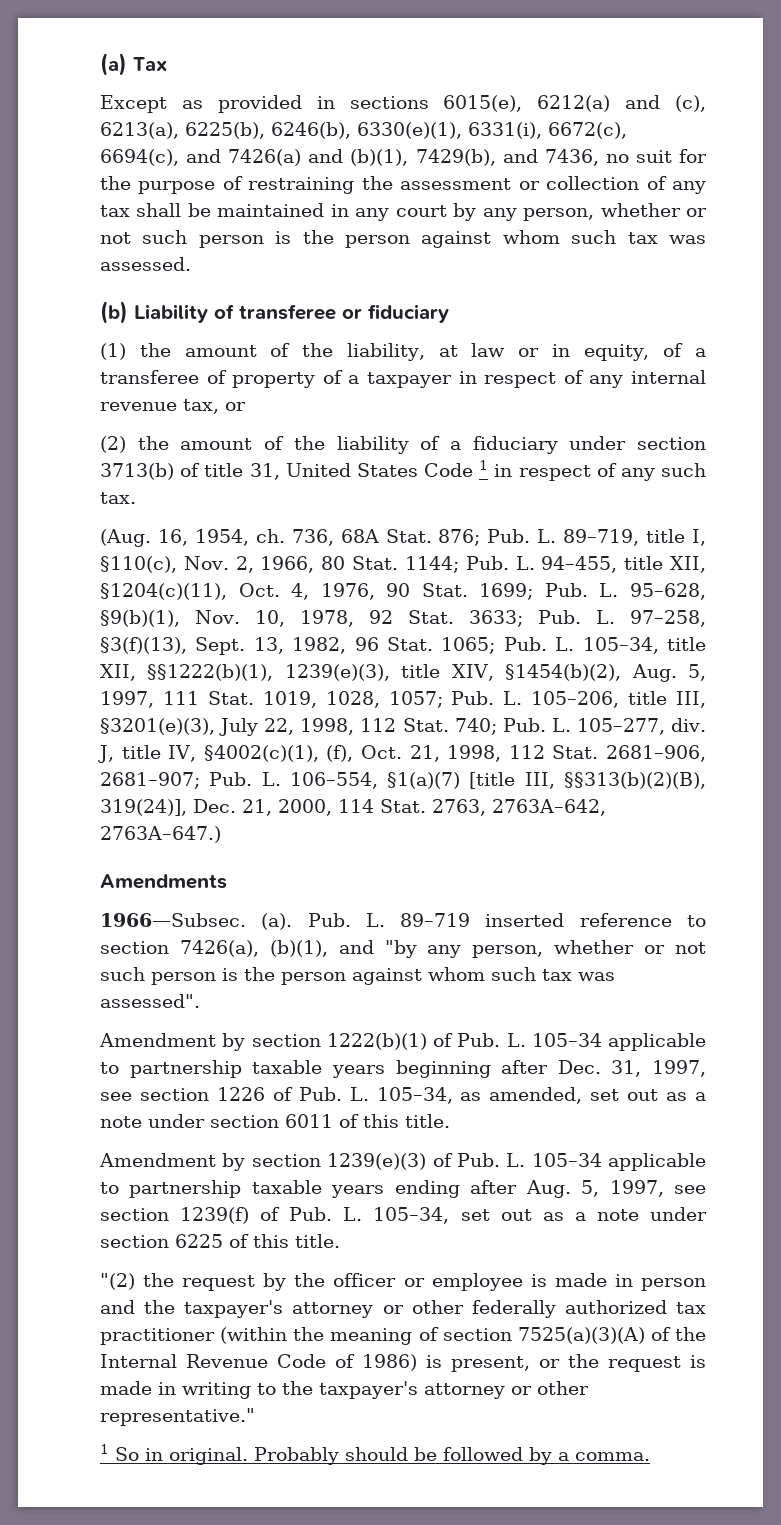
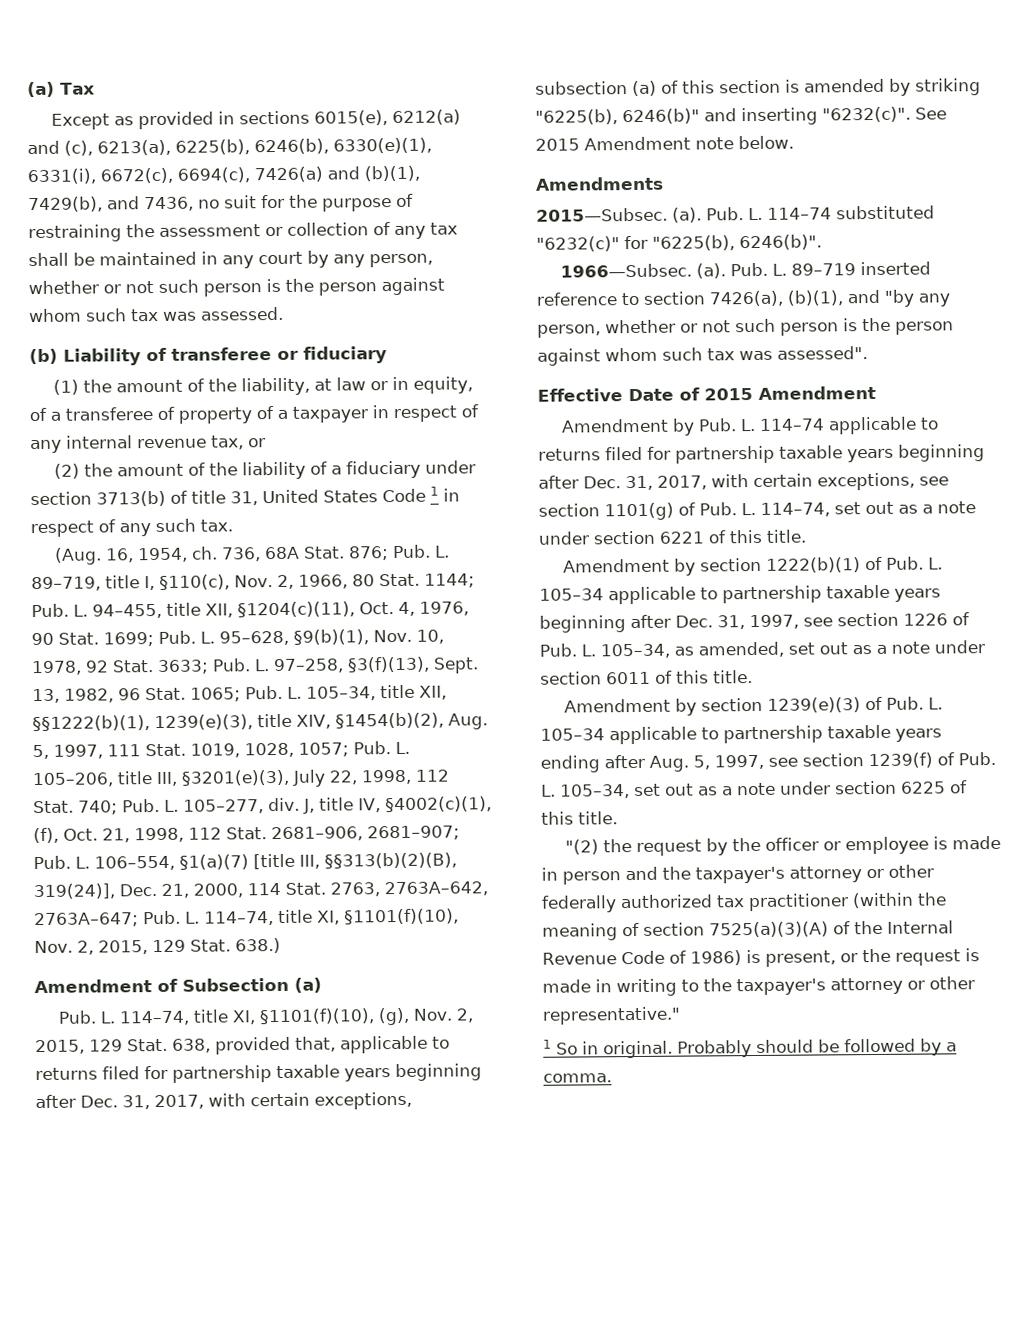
[186,149,222,163] and -> (250, 175) none
[100,826,221,843] [100,874,227,889] 2763A–647.) // Amendments -> [34,908,459,928] [34,937,281,955] [34,977,322,994] [57,1007,473,1026] [35,1035,450,1055] [35,1063,482,1083] [35,1091,412,1110] [535,78,981,97] [535,106,947,126] [535,135,794,151] [535,176,664,191] [536,205,935,223] [536,234,822,252] 2763A–647; Pub. L. 114–74, title XI, §1101(f)(10), Nov. 2, 2015, 129 Stat. 638.) // Amendment of Subsection (a) // Pub. L. 114–74, title XI, §1101(f)(10), (g), Nov. 2, 2015, 129 Stat. 638, provided that, applicable to returns filed for partnership taxable years beginning after Dec. 31, 2017, with certain exceptions, subsection (a) of this section is amended by striking "6225(b), 6246(b)" and inserting "6232(c)". See 2015 Amendment note below. // Amendments // 2015—Subsec. (a). Pub. L. 114–74 substituted "6232(c)" for "6225(b), 6246(b)".
(200, 1001) none -> [537,385,876,402] [560,416,939,436] [538,444,985,464] [538,472,949,491] [538,501,976,521] [538,529,806,545] // Effective Date of 2015 Amendment // Amendment by Pub. L. 114–74 applicable to returns filed for partnership taxable years beginning after Dec. 31, 2017, with certain exceptions, see section 1101(g) of Pub. L. 114–74, set out as a note under section 6221 of this title.

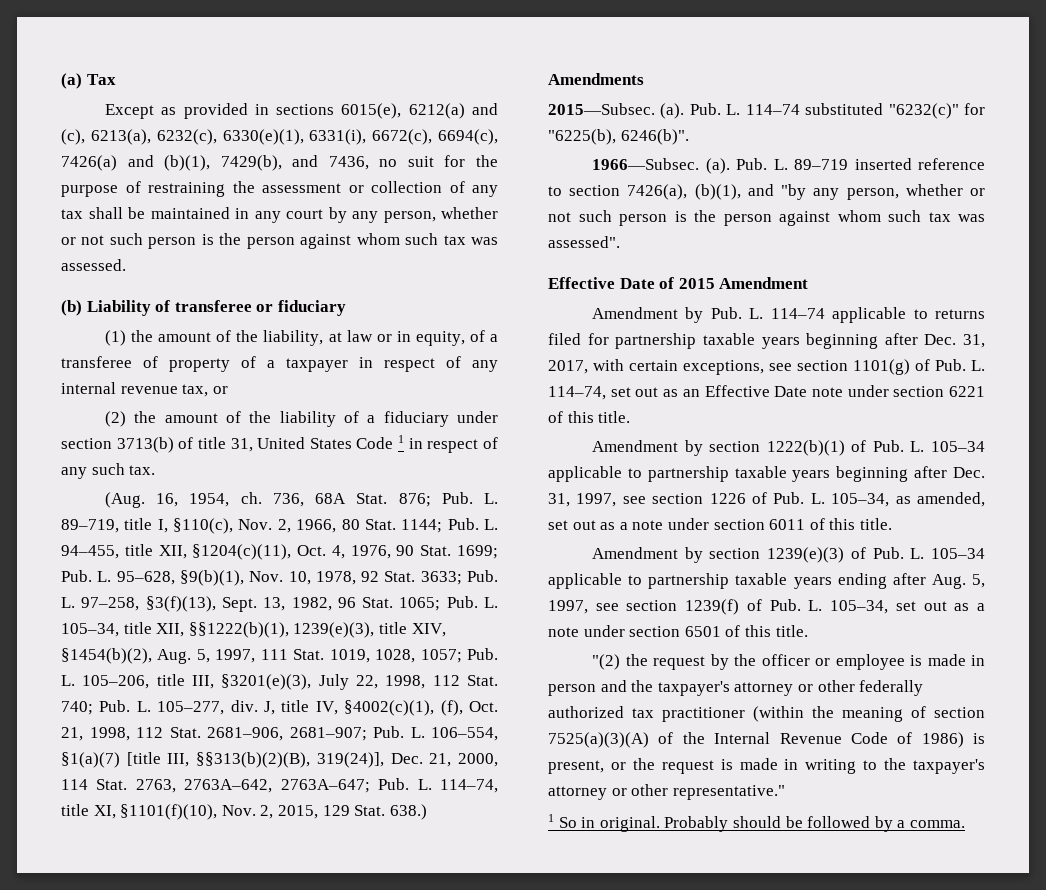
[175,138,329,155] 6225(b), 6246(b), -> [156,129,217,145] 6232(c),
[34,977,322,994] [57,1007,473,1026] [35,1035,450,1055] [35,1063,482,1083] [35,1091,412,1110] [535,78,981,97] [535,106,947,126] [535,135,794,151] // Amendment of Subsection (a) // Pub. L. 114–74, title XI, §1101(f)(10), (g), Nov. 2, 2015, 129 Stat. 638, provided that, applicable to returns filed for partnership taxable years beginning after Dec. 31, 2017, with certain exceptions, subsection (a) of this section is amended by striking "6225(b), 6246(b)" and inserting "6232(c)". See 2015 Amendment note below. -> (427, 812) none
[922,504,933,514] a -> [682,385,808,397] an Effective Date
[900,781,946,794] 6225 -> [684,626,721,637] 6501

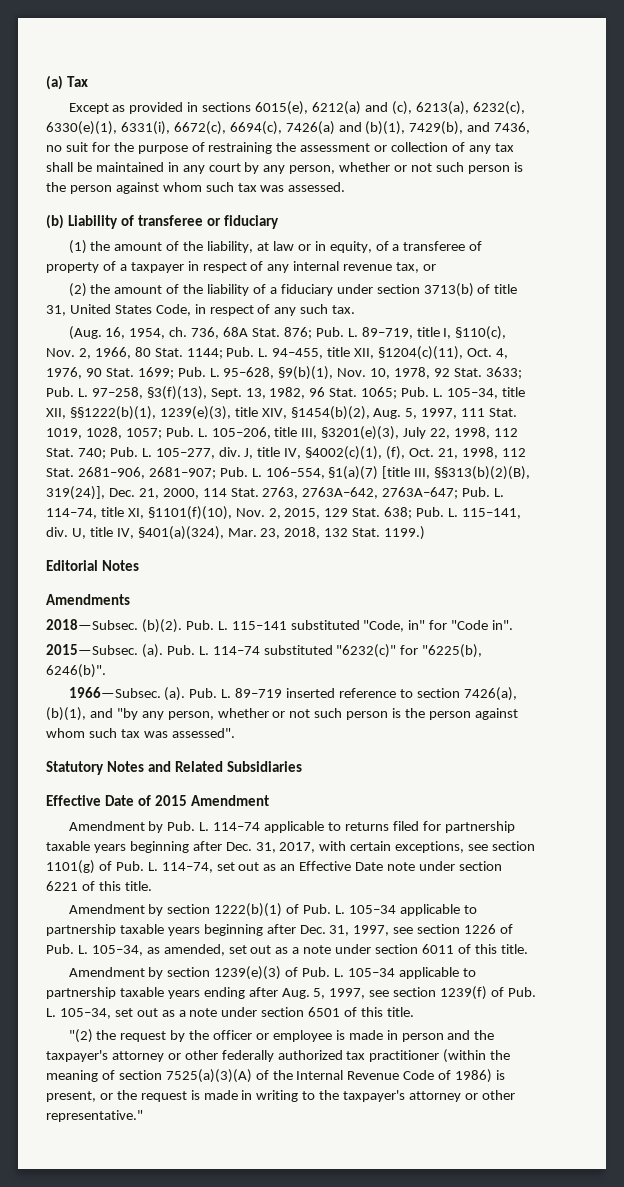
[356,435,405,449] Code 1 -> [155,304,191,316] Code,
[389,804,427,820] [548,73,644,85] 638.) // Amendments -> [384,507,521,519] [46,526,426,540] [46,560,139,571] [46,594,130,605] [46,619,514,633] 638; Pub. L. 115–141, div. U, title IV, §401(a)(324), Mar. 23, 2018, 132 Stat. 1199.) // Editorial Notes // Amendments // 2018—Subsec. (b)(2). Pub. L. 115–141 substituted "Code, in" for "Code in".
(620, 242) none -> [46,761,302,775] // Statutory Notes and Related Subsidiaries
[548,814,965,832] // 1 So in original. Probably should be followed by a comma. -> (143, 1116) none

